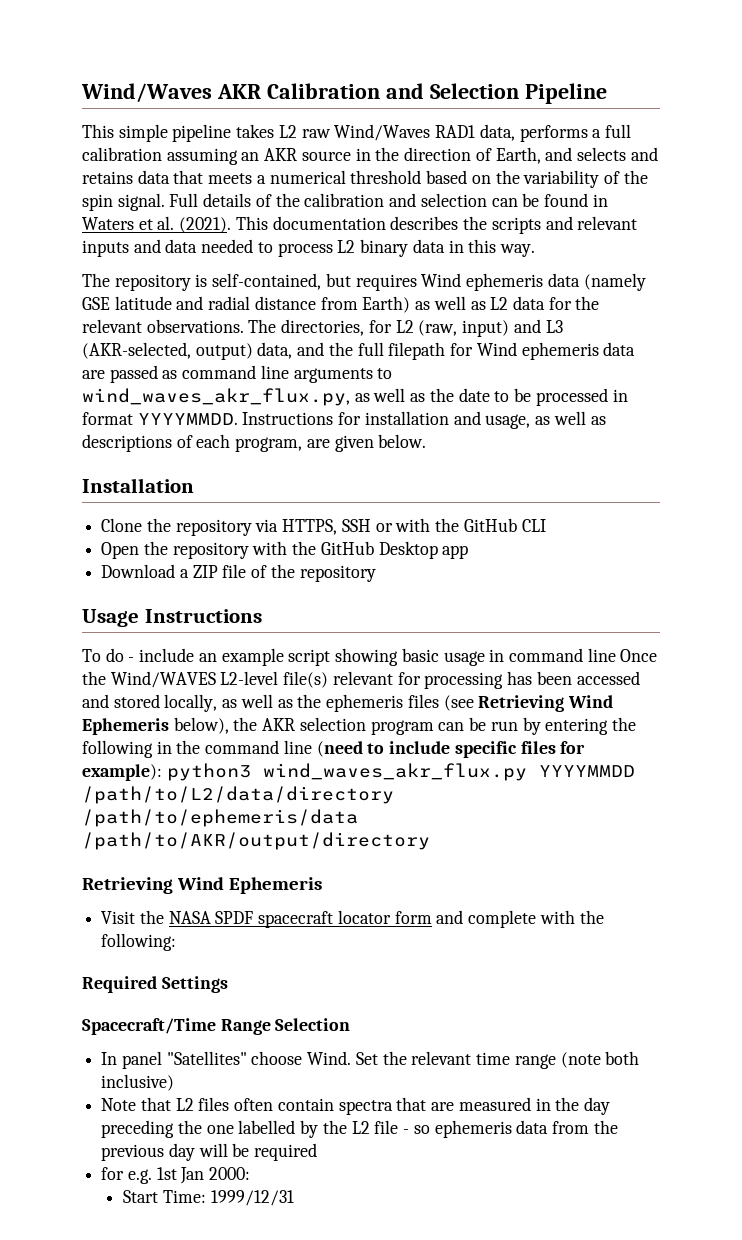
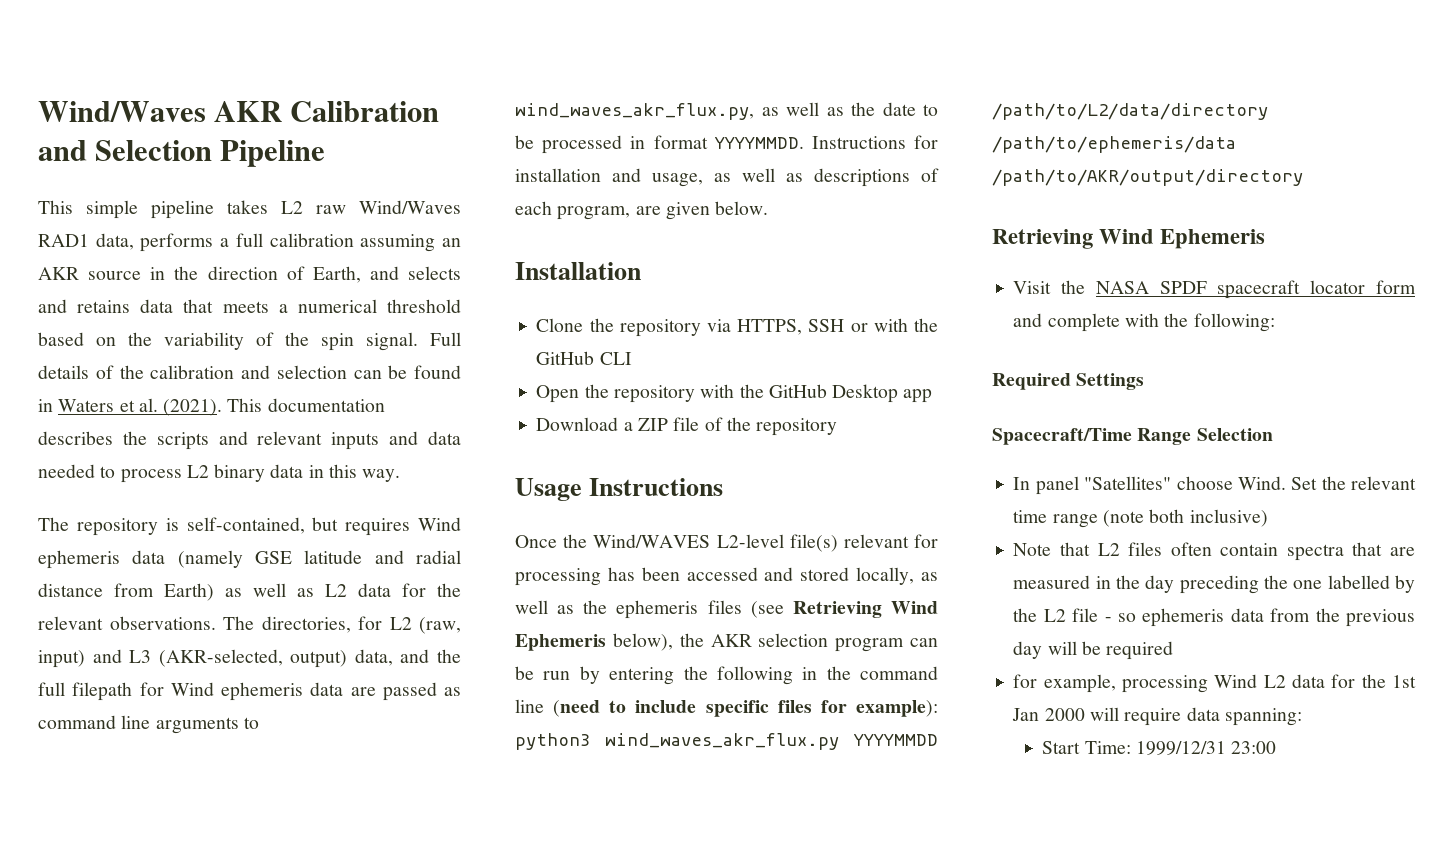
[82,648,616,666] To do - include an example script showing basic usage in command line -> (724, 487) none
[127,1167,251,1184] e.g. 1st Jan 2000: -> [1043,674,1416,693] [1012,707,1302,726] example, processing Wind L2 data for the 1st Jan 2000 will require data spanning:
(294, 1198) none -> [1231,741,1277,754] 23:00

